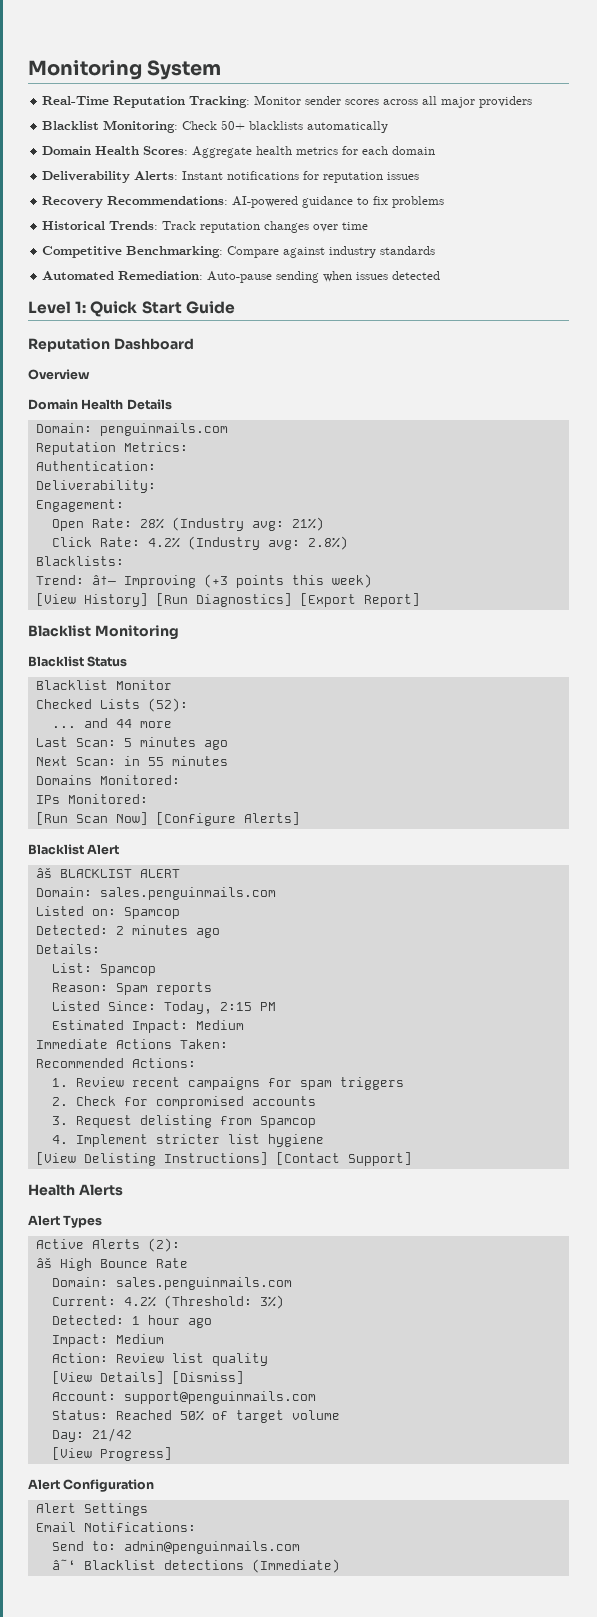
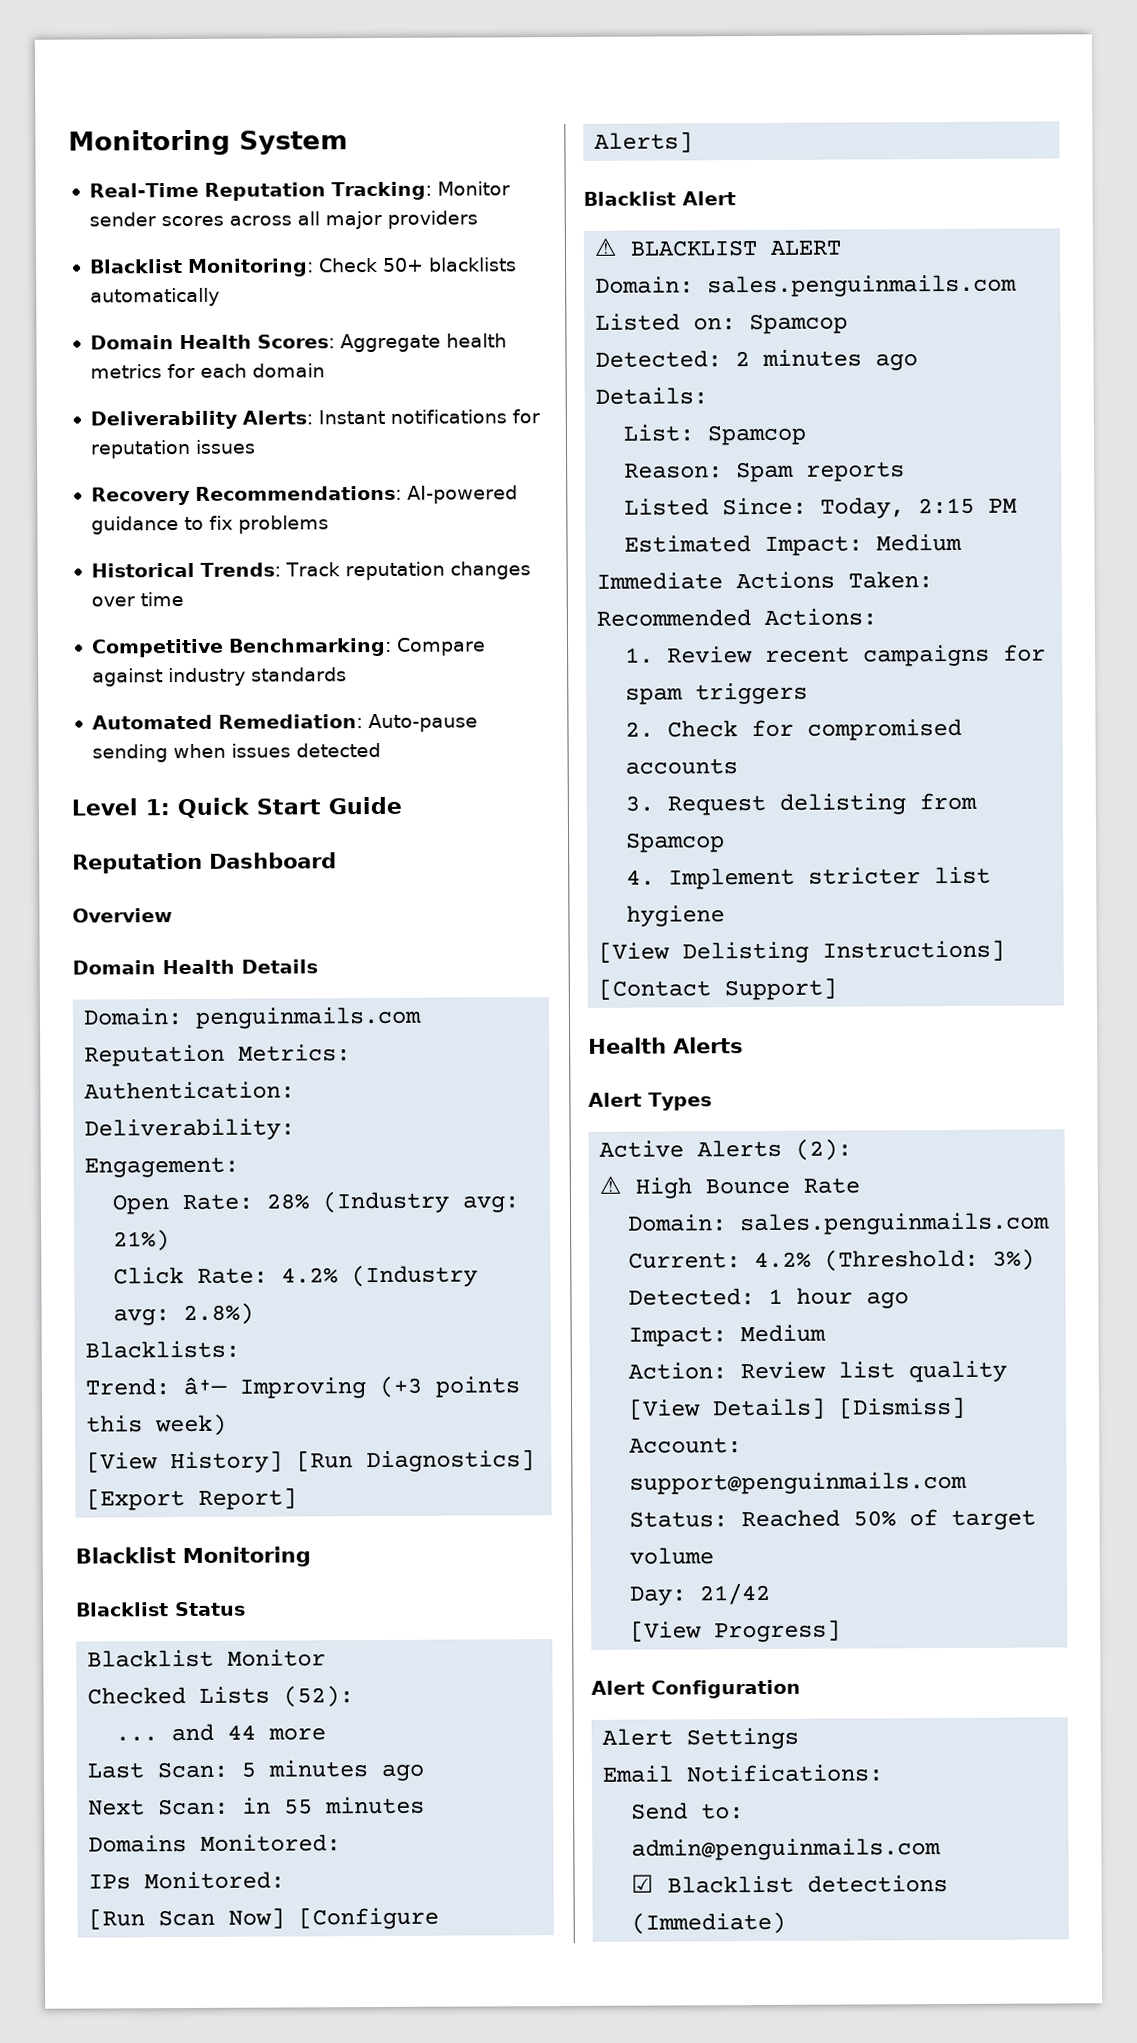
[35,868,52,878] âš -> [594,237,618,256] ⚠
[35,1258,52,1268] âš -> [599,1175,623,1194] ⚠
[51,1559,76,1570] â˜‘ -> [631,1874,655,1893] ☑

